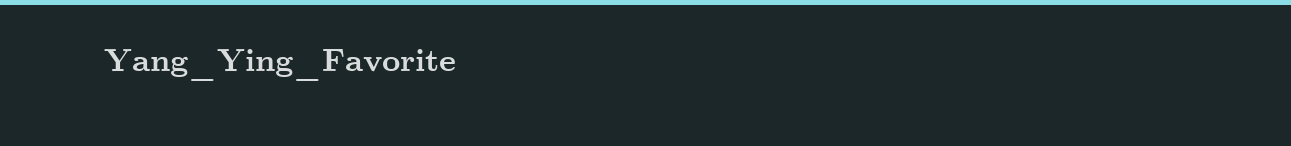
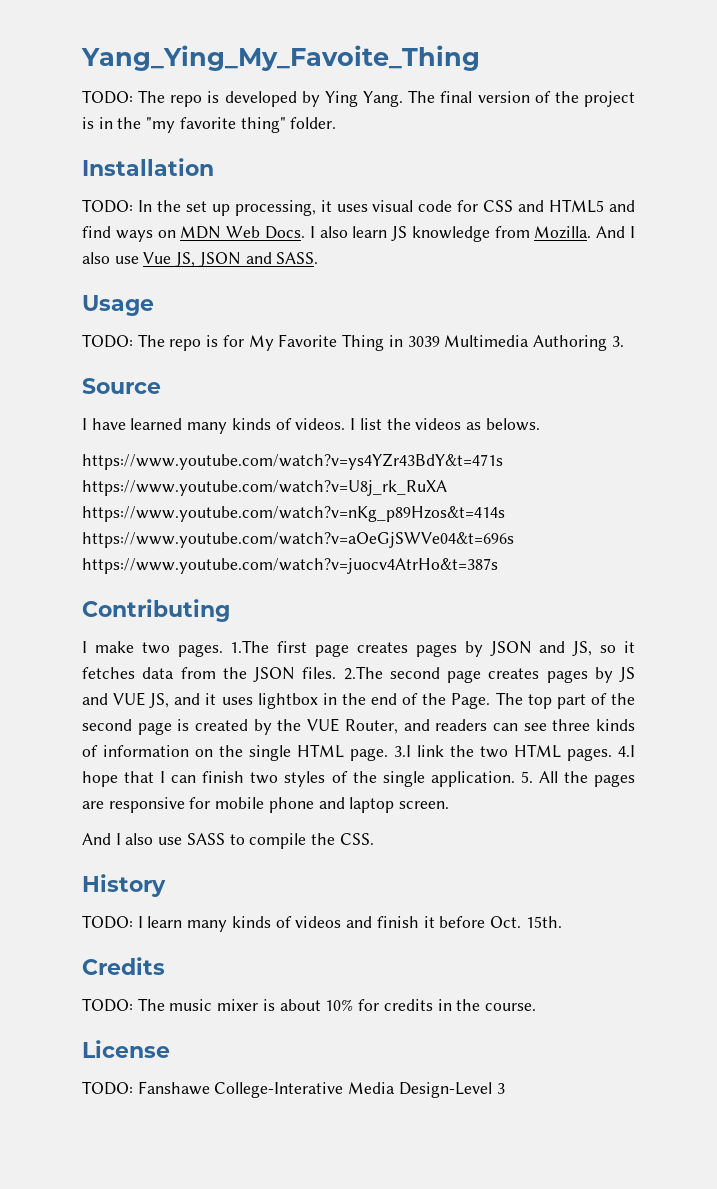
[104,49,456,81] Yang_Ying_Favorite -> [81,45,480,71] [82,90,635,107] [82,117,337,133] [82,158,214,176] [82,199,636,216] [82,226,635,242] [82,252,319,267] [82,295,154,316] [82,334,624,351] [82,378,161,394] [82,418,540,434] [82,453,503,470] [82,480,447,496] [82,506,505,522] [82,532,514,548] [82,558,498,574] [82,599,230,622] [82,640,635,657] [82,666,635,683] [82,692,636,709] [82,718,635,735] [82,744,635,761] [82,771,635,787] [82,797,450,813] [82,833,374,849] [82,874,166,897] [82,915,562,932] [82,957,165,975] [82,998,536,1012] [82,1040,170,1058] [82,1081,505,1098] Yang_Ying_My_Favoite_Thing // TODO: The repo is developed by Ying Yang. The final version of the project is in the "my favorite thing" folder. // Installation // TODO: In the set up processing, it uses visual code for CSS and HTML5 and find ways on MDN Web Docs. I also learn JS knowledge from Mozilla. And I also use Vue JS, JSON and SASS. // Usage // TODO: The repo is for My Favorite Thing in 3039 Multimedia Authoring 3. // Source // I have learned many kinds of videos. I list the videos as belows. // https://www.youtube.com/watch?v=ys4YZr43BdY&t=471s https://www.youtube.com/watch?v=U8j_rk_RuXA https://www.youtube.com/watch?v=nKg_p89Hzos&t=414s https://www.youtube.com/watch?v=aOeGjSWVe04&t=696s https://www.youtube.com/watch?v=juocv4AtrHo&t=387s // Contributing // I make two pages. 1.The first page creates pages by JSON and JS, so it fetches data from the JSON files. 2.The second page creates pages by JS and VUE JS, and it uses lightbox in the end of the Page. The top part of the second page is created by the VUE Router, and readers can see three kinds of information on the single HTML page. 3.I link the two HTML pages. 4.I hope that I can finish two styles of the single application. 5. All the pages are responsive for mobile phone and laptop screen. // And I also use SASS to compile the CSS. // History // TODO: I learn many kinds of videos and finish it before Oct. 15th. // Credits // TODO: The music mixer is about 10% for credits in the course. // License // TODO: Fanshawe College-Interative Media Design-Level 3

